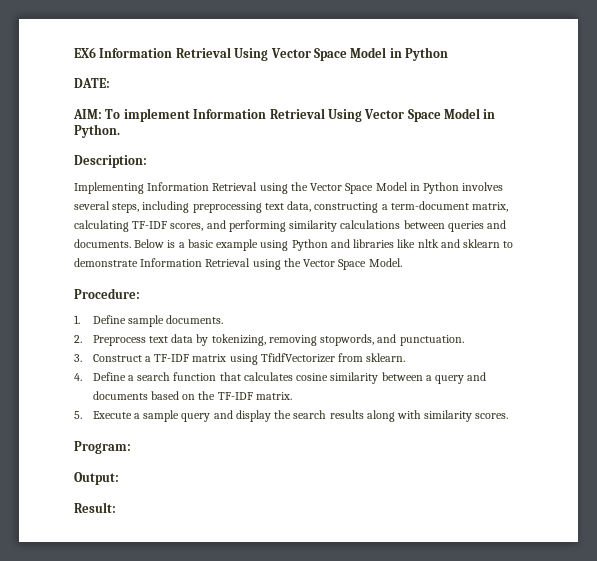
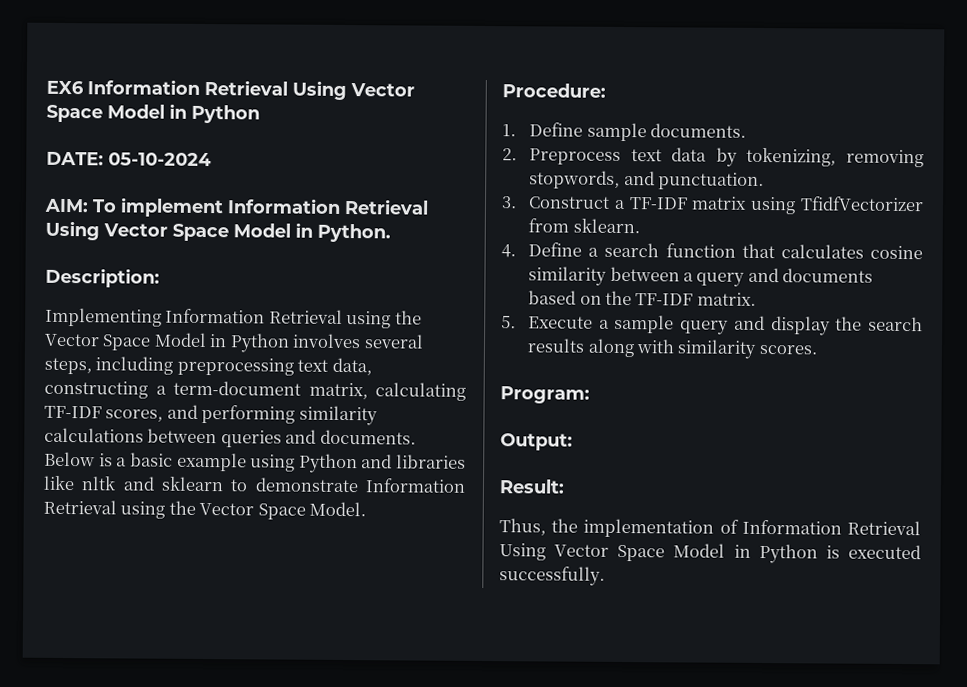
(110, 83) none -> [108,152,212,167] 05-10-2024
(116, 507) none -> [499,518,921,538] [499,543,921,564] [499,566,605,586] // Thus, the implementation of Information Retrieval Using Vector Space Model in Python is executed successfully.

